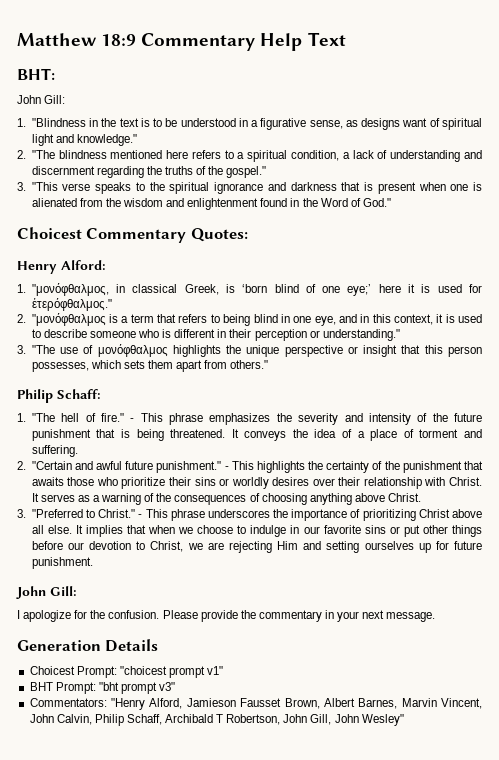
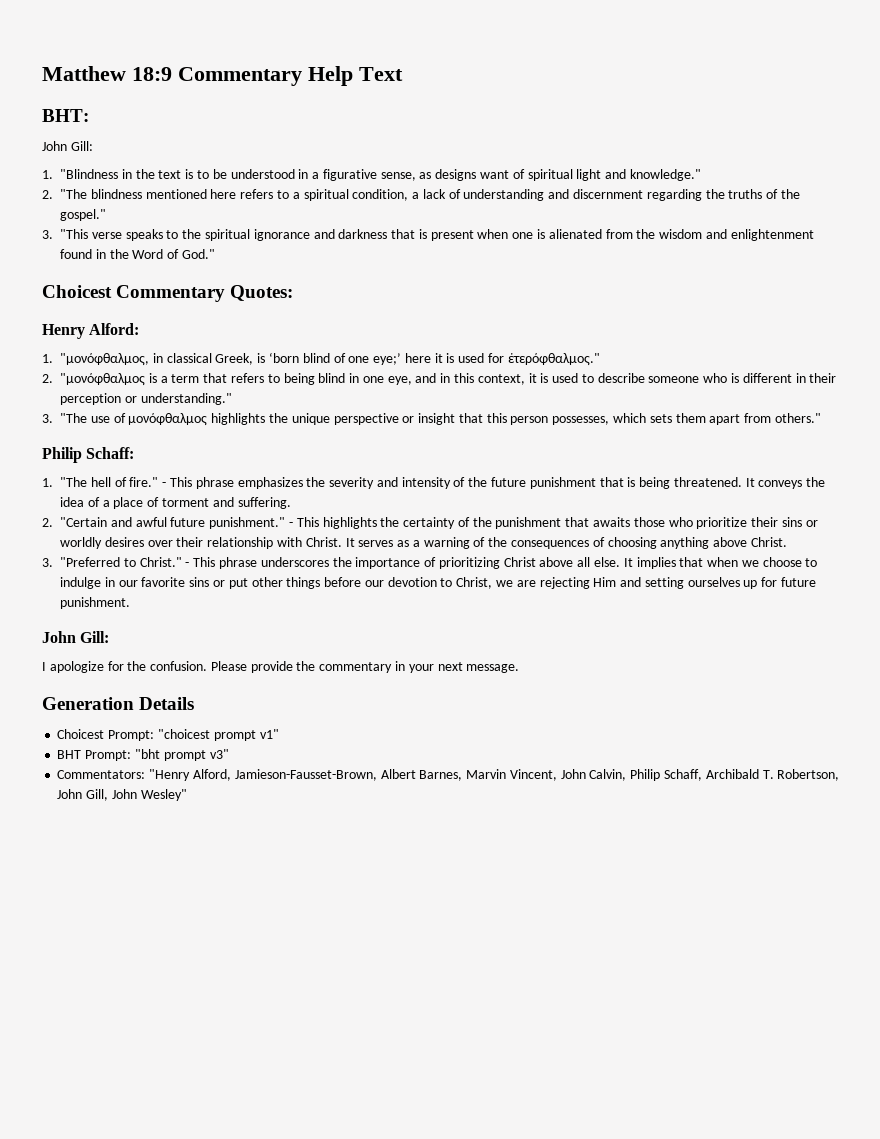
[186,698,320,709] Jamieson Fausset Brown, -> [234,769,377,781] Jamieson-Fausset-Brown,
[216,714,224,723] T -> [762,770,774,779] T.

